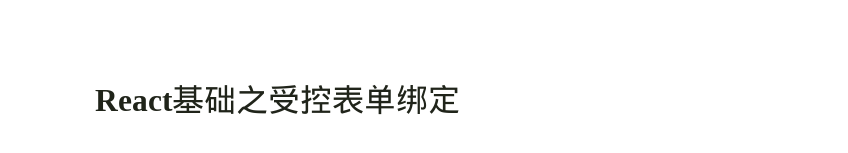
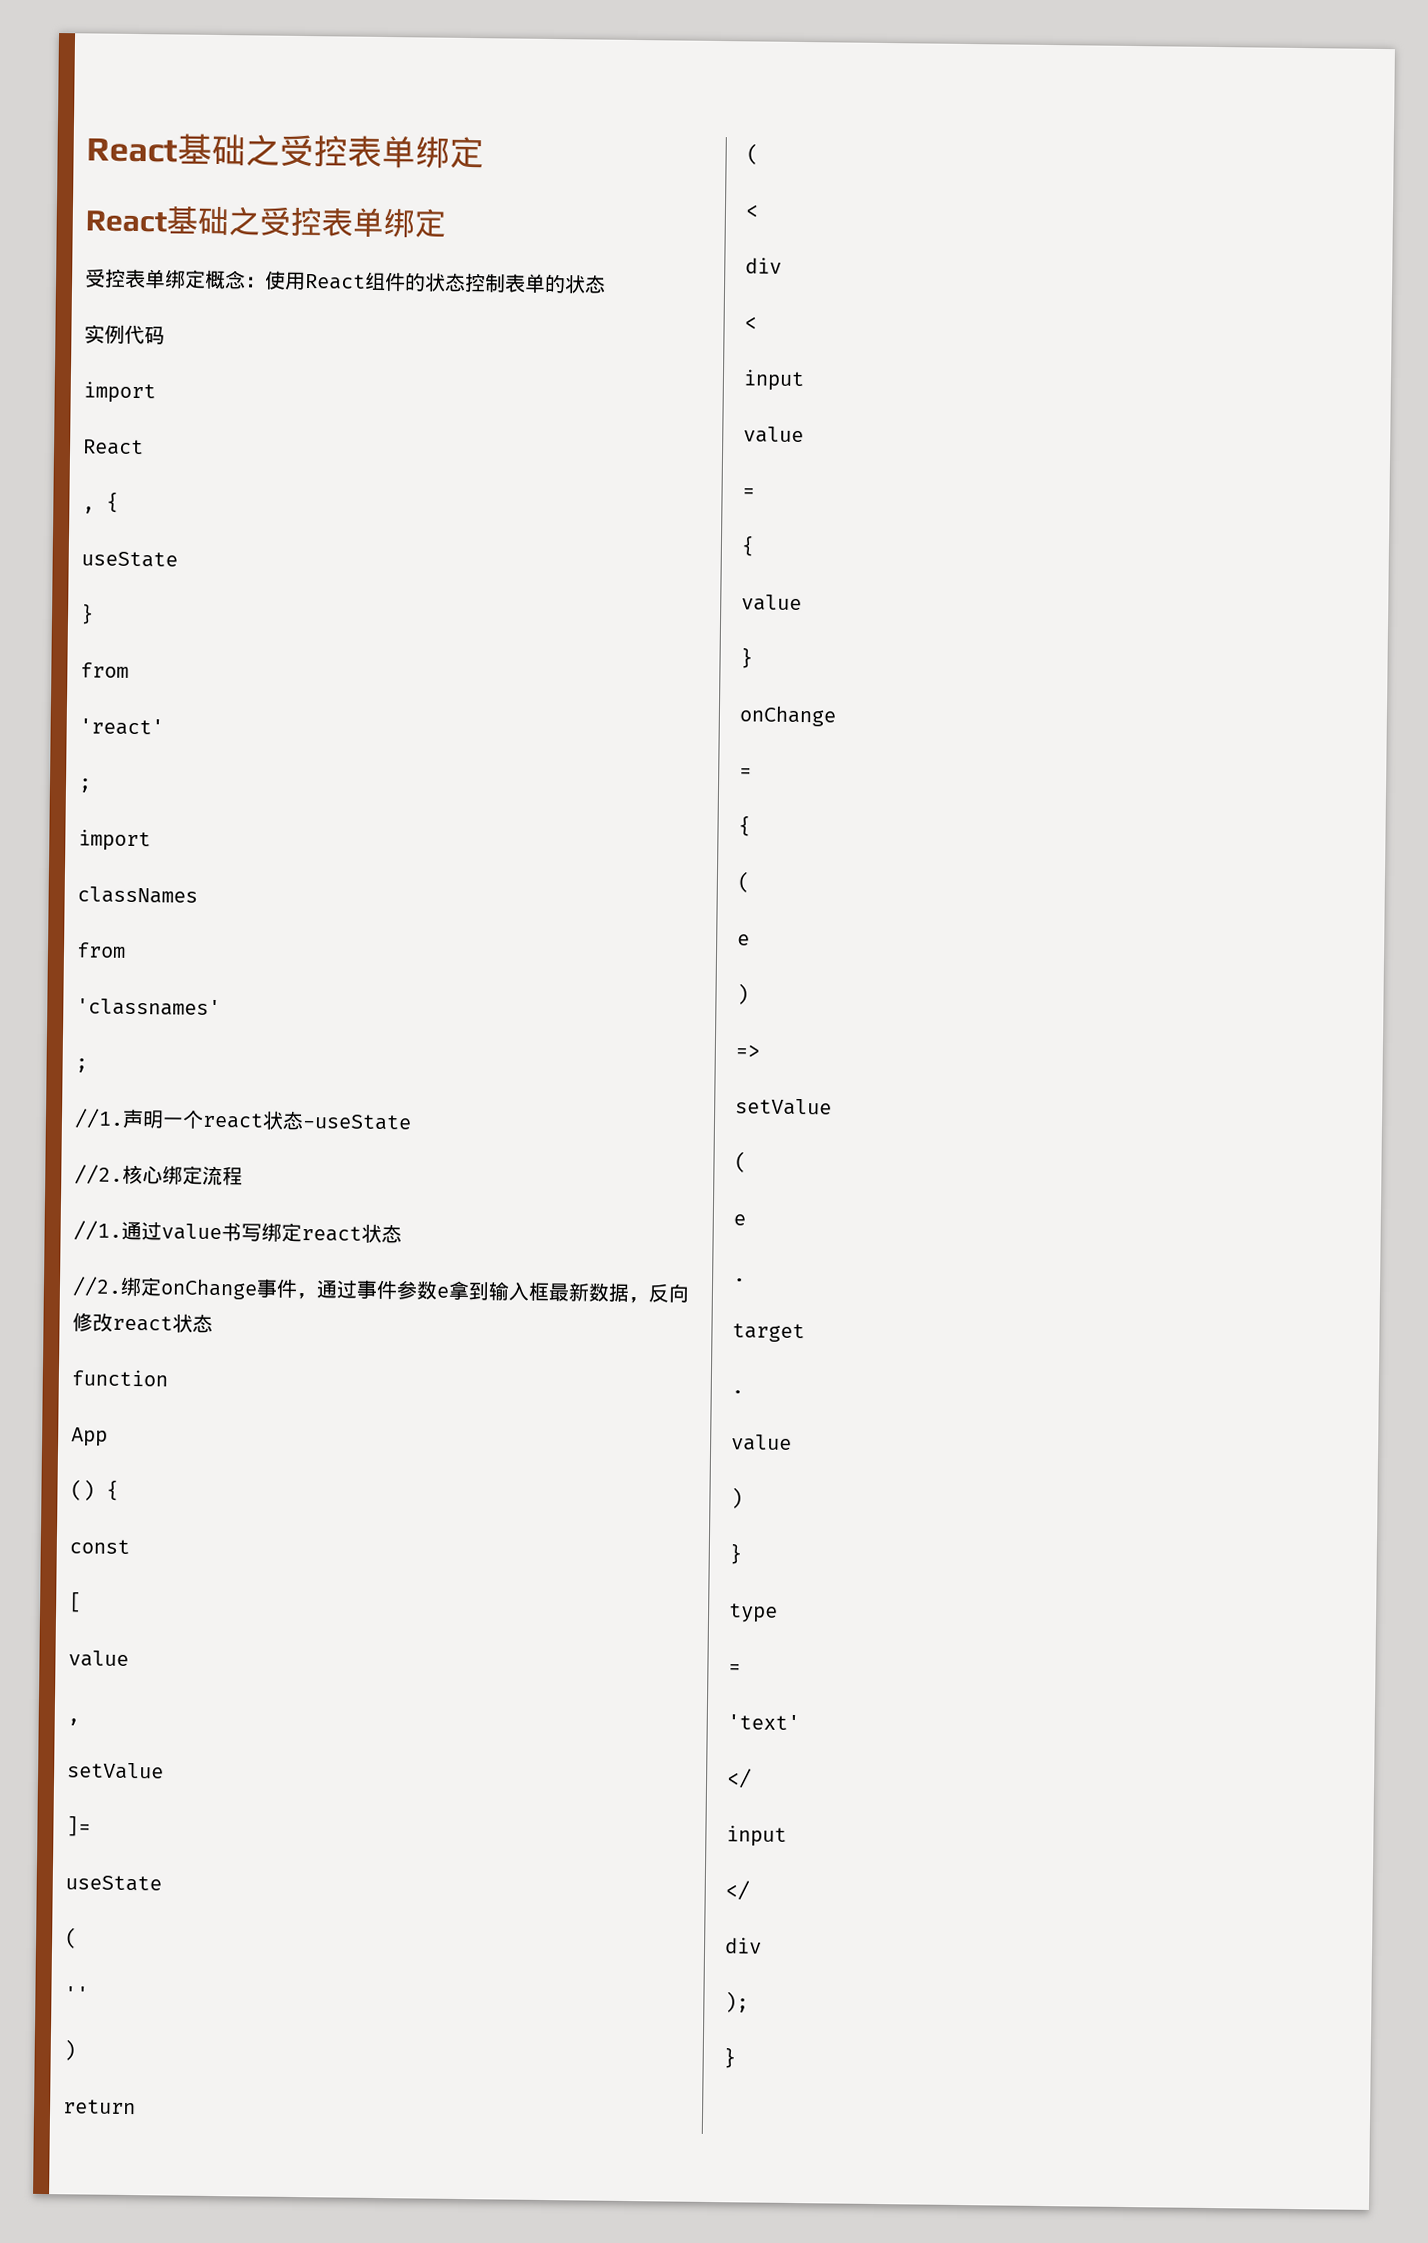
[95,84,460,115] React基础之受控表单绑定 -> [86,133,484,169] [85,205,446,238] [84,268,606,294] [84,324,165,345] [83,381,156,404] [82,439,144,456] [82,491,119,514] [81,551,178,568] [80,603,94,625] [80,662,129,678] [79,718,164,736] [78,778,92,793] [78,829,151,852] [77,886,198,904] [76,942,126,958] [76,998,221,1017] [75,1058,88,1073] [74,1108,412,1131] [74,1164,243,1186] [73,1220,402,1244] [72,1276,690,1304] [72,1312,213,1333] [71,1369,168,1387] [71,1427,108,1447] [70,1479,119,1501] [69,1539,130,1554] [69,1591,82,1613] [68,1650,129,1667] [67,1718,80,1726] [67,1762,164,1780] [66,1815,91,1837] [65,1875,162,1892] [64,1927,78,1949] [64,1986,89,2002] [63,2039,76,2061] [63,2099,136,2115] [746,143,759,165] [745,204,759,218] [745,257,782,274] [744,316,757,330] [743,369,805,392] [743,426,804,444] [742,487,755,498] [741,535,755,557] [741,594,802,612] [740,647,753,669] [739,705,837,727] [739,767,752,778] [738,815,751,837] [737,871,751,893] [737,934,750,946] [736,983,749,1005] [735,1044,760,1058] [735,1098,832,1116] [734,1151,747,1173] [733,1214,746,1226] [733,1278,746,1282] [732,1323,805,1343] [731,1390,744,1394] [731,1434,792,1451] [730,1487,743,1509] [729,1543,742,1565] [728,1603,778,1623] [728,1663,741,1674] [727,1714,800,1731] [726,1768,752,1789] [726,1825,787,1847] [725,1880,750,1901] [724,1937,762,1954] [724,1991,749,2013] [723,2047,736,2069] React基础之受控表单绑定 // React基础之受控表单绑定 // 受控表单绑定概念：使用React组件的状态控制表单的状态 // 实例代码 // import // React // , { // useState // } // from // 'react' // ; // import // classNames // from // 'classnames' // ; // //1.声明一个react状态-useState // //2.核心绑定流程 // //1.通过value书写绑定react状态 // //2.绑定onChange事件，通过事件参数e拿到输入框最新数据，反向修改react状态 // function // App // () { // const // [ // value // , // setValue // ]= // useState // ( // '' // ) // return // ( // < // div // < // input // value // = // { // value // } // onChange // = // { // ( // e // ) // => // setValue // ( // e // . // target // . // value // ) // } // type // = // 'text' // </ // input // </ // div // ); // }

